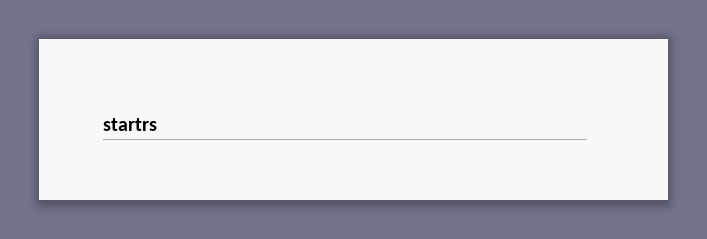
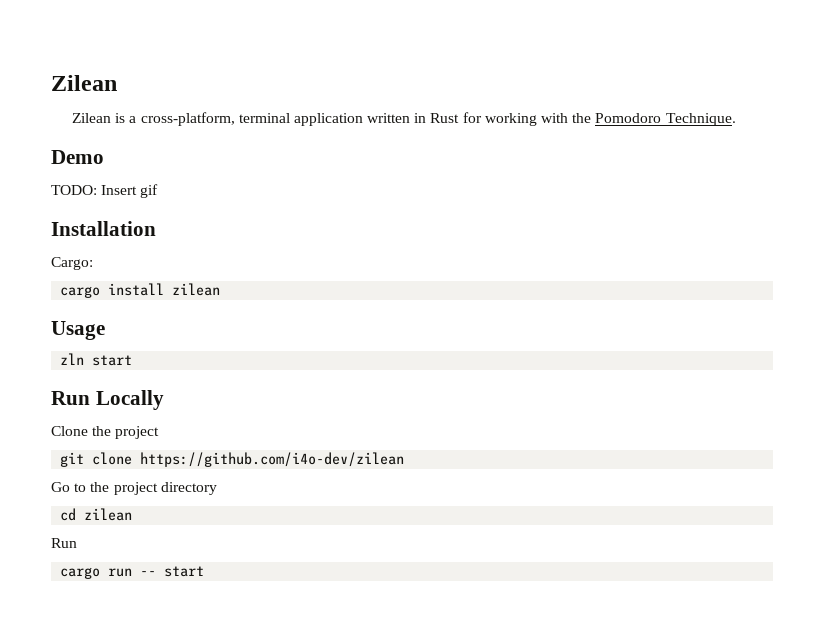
[103,118,157,131] startrs -> [51,75,117,91] [71,112,736,126] [51,150,104,164] [51,184,159,198] [51,221,156,236] [51,257,93,270] [60,283,221,298] [51,321,105,340] [60,353,133,366] [51,390,164,410] [51,426,160,439] [60,452,405,467] [51,482,217,495] [60,508,133,521] [51,538,77,548] [60,566,205,579] Zilean // Zilean is a cross-platform, terminal application written in Rust for working with the Pomodoro Technique. // Demo // TODO: Insert gif // Installation // Cargo: // cargo install zilean // Usage // zln start // Run Locally // Clone the project // git clone https://github.com/i4o-dev/zilean // Go to the project directory // cd zilean // Run // cargo run -- start

